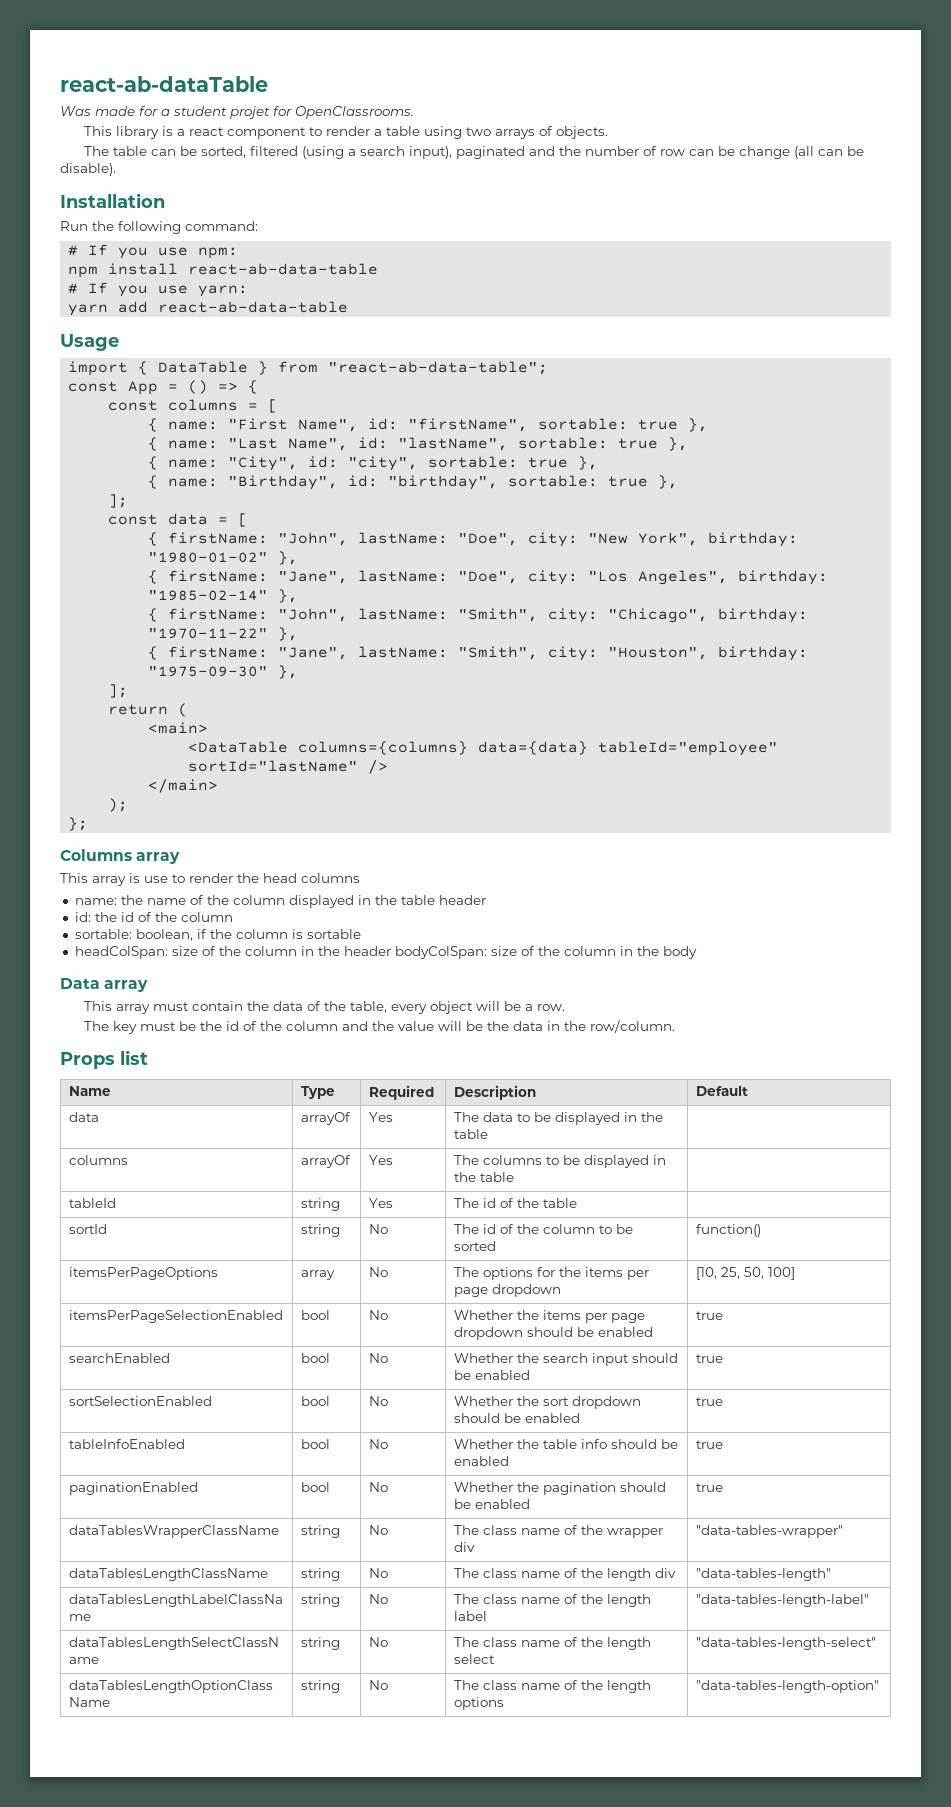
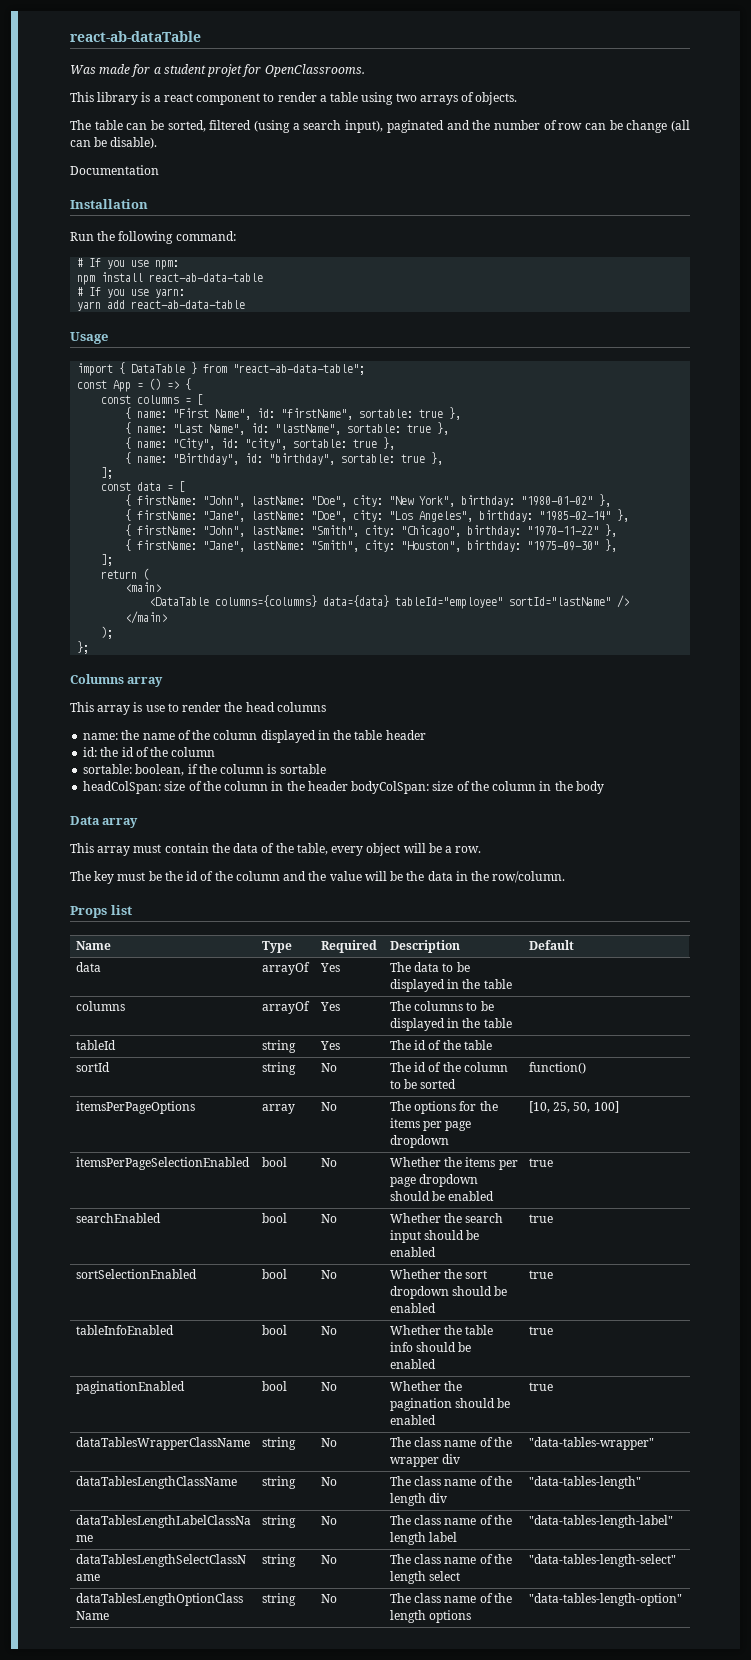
(116, 169) none -> [70,165,159,175] // Documentation

